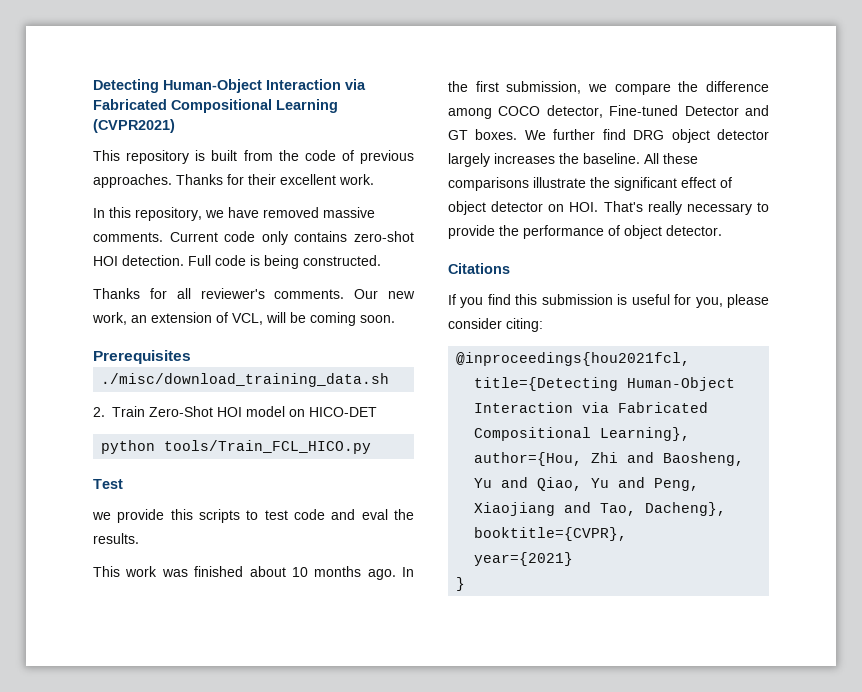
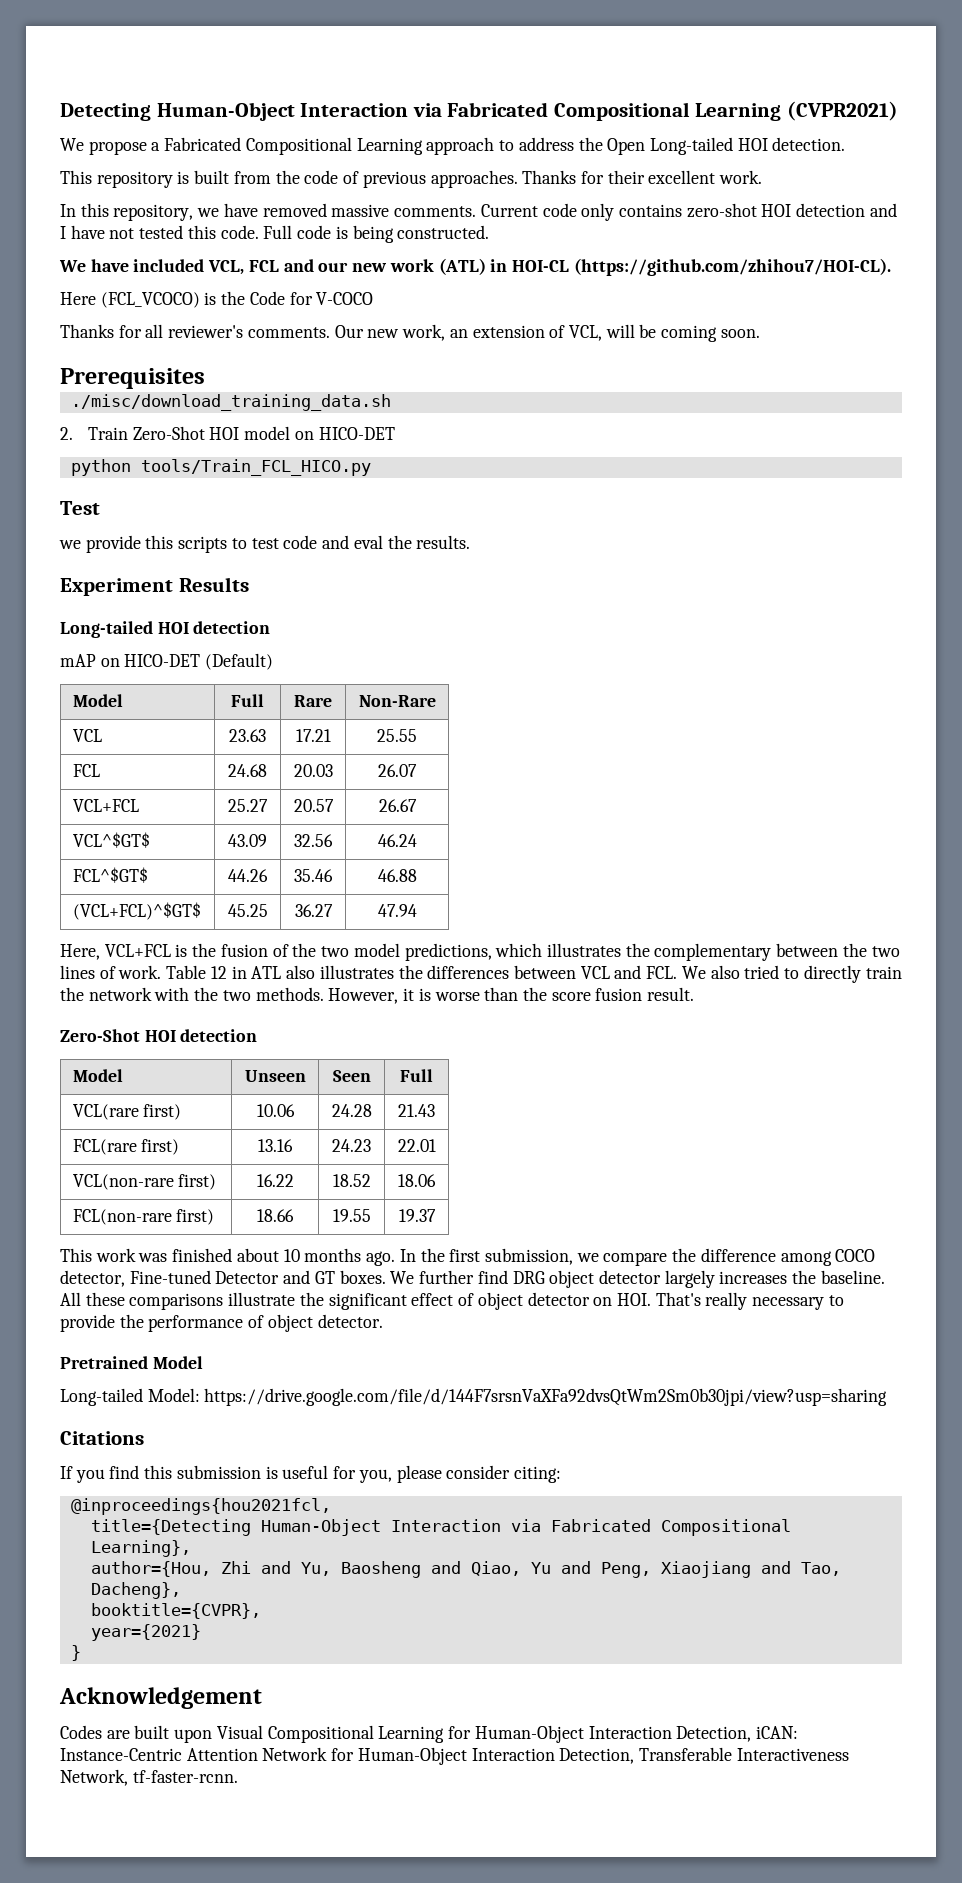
(175, 126) none -> [60,137,846,155] // We propose a Fabricated Compositional Learning approach to address the Open Long-tailed HOI detection.
[122,255,184,266] detection. -> [796,203,897,217] [60,225,259,239] detection and I have not tested this code.
(381, 260) none -> [59,258,891,276] [60,291,374,308] // We have included VCL, FCL and our new work (ATL) in HOI-CL (https://github.com/zhihou7/HOI-CL). // Here (FCL_VCOCO) is the Code for V-COCO
(139, 538) none -> [60,577,249,596] [60,621,271,638] [60,653,274,670] [72,694,123,707] [231,694,264,707] [294,695,332,707] [358,695,436,707] [72,729,102,742] [229,729,266,742] [295,729,331,742] [377,729,418,742] [72,764,100,777] [228,764,267,777] [293,764,333,777] [378,764,418,777] [72,799,139,812] [228,799,268,812] [293,799,334,812] [378,799,417,812] [72,832,150,848] [228,834,267,847] [294,834,333,847] [377,834,417,847] [72,867,148,883] [228,869,268,882] [294,869,333,882] [377,869,417,882] [72,902,201,920] [227,904,268,917] [294,904,333,917] [377,904,417,917] [60,943,900,961] [60,965,902,983] [60,987,695,1004] [60,1029,258,1042] [72,1069,123,1082] [244,1070,306,1082] [332,1070,371,1082] [400,1069,433,1082] [72,1104,182,1120] [256,1104,295,1117] [331,1104,372,1117] [398,1104,435,1117] [72,1139,180,1155] [258,1139,293,1152] [332,1139,371,1152] [397,1139,436,1152] [72,1174,217,1190] [256,1174,294,1187] [332,1174,371,1187] [398,1174,436,1187] [72,1209,215,1225] [257,1209,294,1222] [332,1209,371,1222] [398,1209,436,1222] // Experiment Results // Long-tailed HOI detection // mAP on HICO-DET (Default) // Model | Full | Rare | Non-Rare // VCL | 23.63 | 17.21 | 25.55 // FCL | 24.68 | 20.03 | 26.07 // VCL+FCL | 25.27 | 20.57 | 26.67 // VCL^$GT$ | 43.09 | 32.56 | 46.24 // FCL^$GT$ | 44.26 | 35.46 | 46.88 // (VCL+FCL)^$GT$ | 45.25 | 36.27 | 47.94 // Here, VCL+FCL is the fusion of the two model predictions, which illustrates the complementary between the two lines of work. Table 12 in ATL also illustrates the differences between VCL and FCL. We also tried to directly train the network with the two methods. However, it is worse than the score fusion result. // Zero-Shot HOI detection // Model | Unseen | Seen | Full // VCL(rare first) | 10.06 | 24.28 | 21.43 // FCL(rare first) | 13.16 | 24.23 | 22.01 // VCL(non-rare first) | 16.22 | 18.52 | 18.06 // FCL(non-rare first) | 18.66 | 19.55 | 19.37
(722, 230) none -> [60,1356,203,1369] [60,1388,888,1406] // Pretrained Model // Long-tailed Model: https://drive.google.com/file/d/144F7srsnVaXFa92dvsQtWm2Sm0b30jpi/view?usp=sharing
[663,452,745,466] [474,478,493,488] Baosheng, Yu -> [300,1561,421,1578] Yu, Baosheng
(466, 584) none -> [59,1687,262,1709] [60,1725,798,1743] [60,1747,849,1765] [60,1769,238,1786] // Acknowledgement // Codes are built upon Visual Compositional Learning for Human-Object Interaction Detection, iCAN: Instance-Centric Attention Network for Human-Object Interaction Detection, Transferable Interactiveness Network, tf-faster-rcnn.

